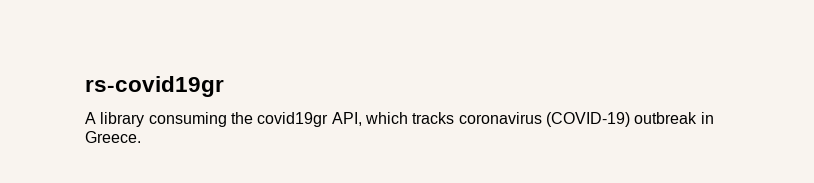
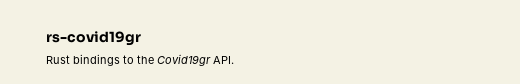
[85,112,714,127] [85,131,141,143] A library consuming the covid19gr API, which tracks coronavirus (COVID-19) outbreak in Greece. -> [46,54,234,66] Rust bindings to the Covid19gr API.

